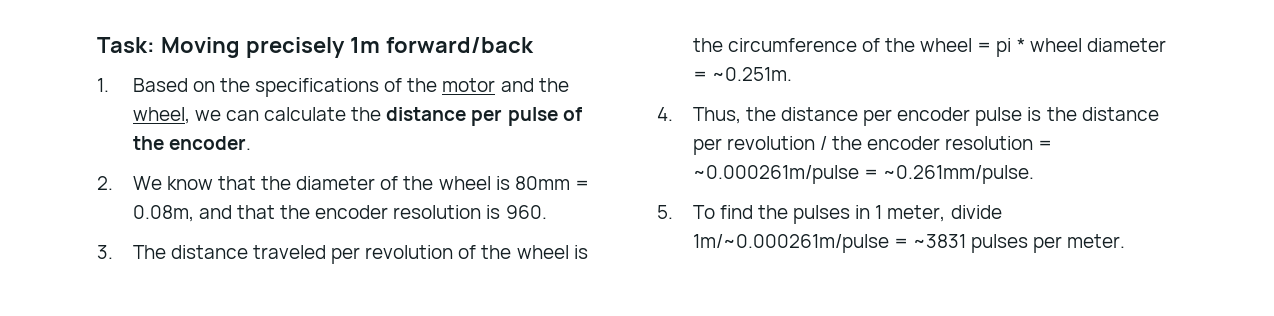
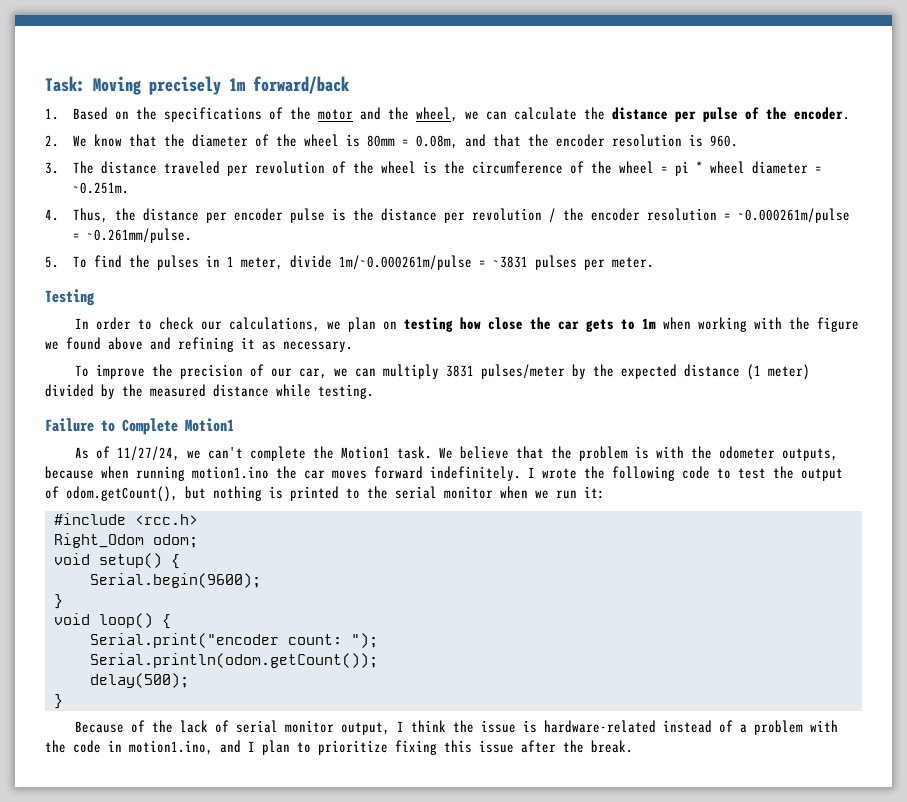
(1126, 241) none -> [45,289,95,306] [75,317,860,332] [45,337,353,352] [75,364,811,380] [45,384,374,399] [45,418,234,435] [75,446,839,461] [45,466,843,481] [45,486,605,502] [53,513,198,525] [53,533,198,548] [53,553,180,569] [89,573,261,588] [53,594,63,609] [53,613,171,629] [89,633,378,648] [89,653,378,668] [89,673,189,688] [53,694,63,709] [75,720,839,735] [45,740,633,755] // Testing // In order to check our calculations, we plan on testing how close the car gets to 1m when working with the figure we found above and refining it as necessary. // To improve the precision of our car, we can multiply 3831 pulses/meter by the expected distance (1 meter) divided by the measured distance while testing. // Failure to Complete Motion1 // As of 11/27/24, we can't complete the Motion1 task. We believe that the problem is with the odometer outputs, because when running motion1.ino the car moves forward indefinitely. I wrote the following code to test the output of odom.getCount(), but nothing is printed to the serial monitor when we run it: // #include <rcc.h> // Right_Odom odom; // void setup() { // Serial.begin(9600); // } // void loop() { // Serial.print("encoder count: "); // Serial.println(odom.getCount()); // delay(500); // } // Because of the lack of serial monitor output, I think the issue is hardware-related instead of a problem with the code in motion1.ino, and I plan to prioritize fixing this issue after the break.

